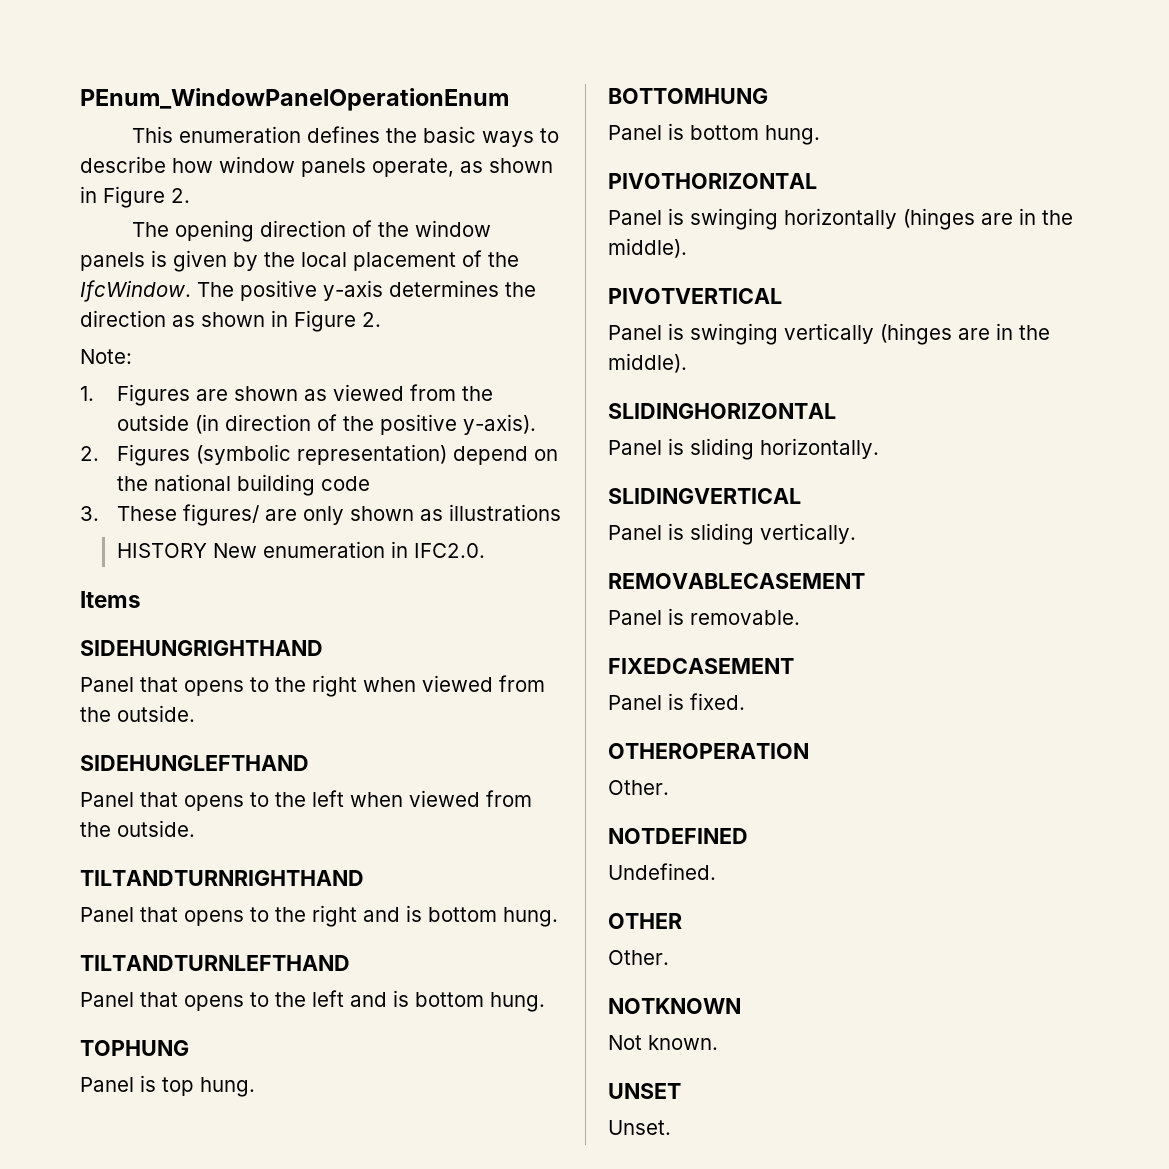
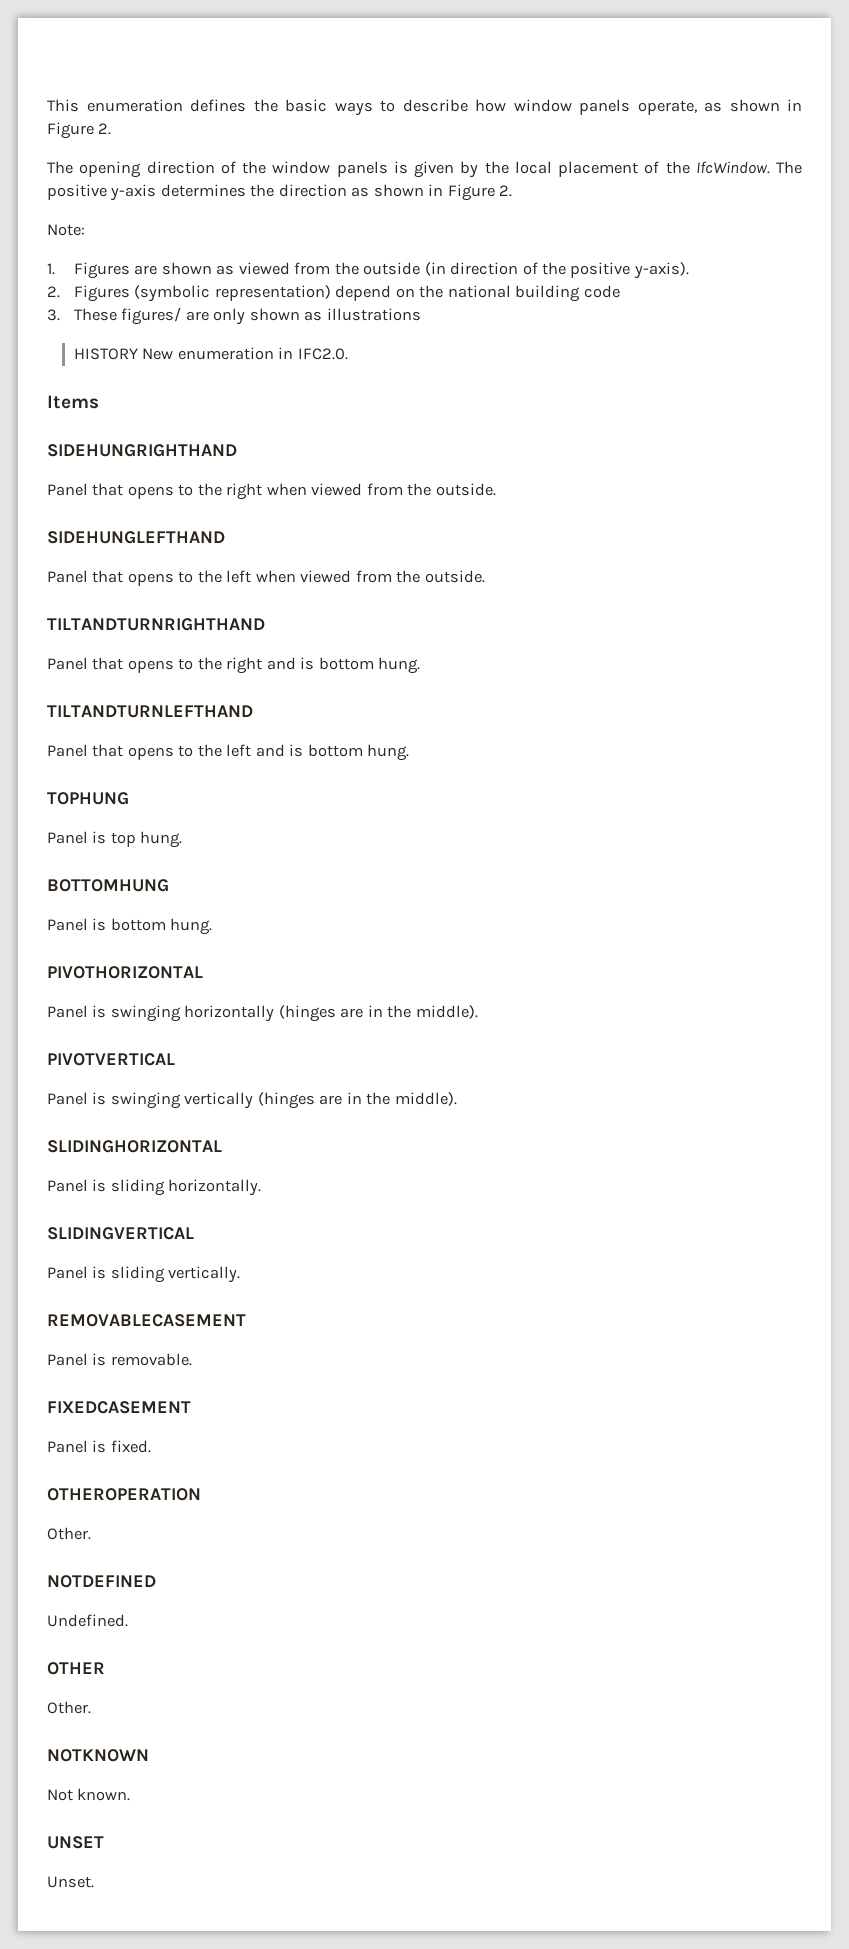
[80,88,509,111] PEnum_WindowPanelOperationEnum // -> (47, 105) none

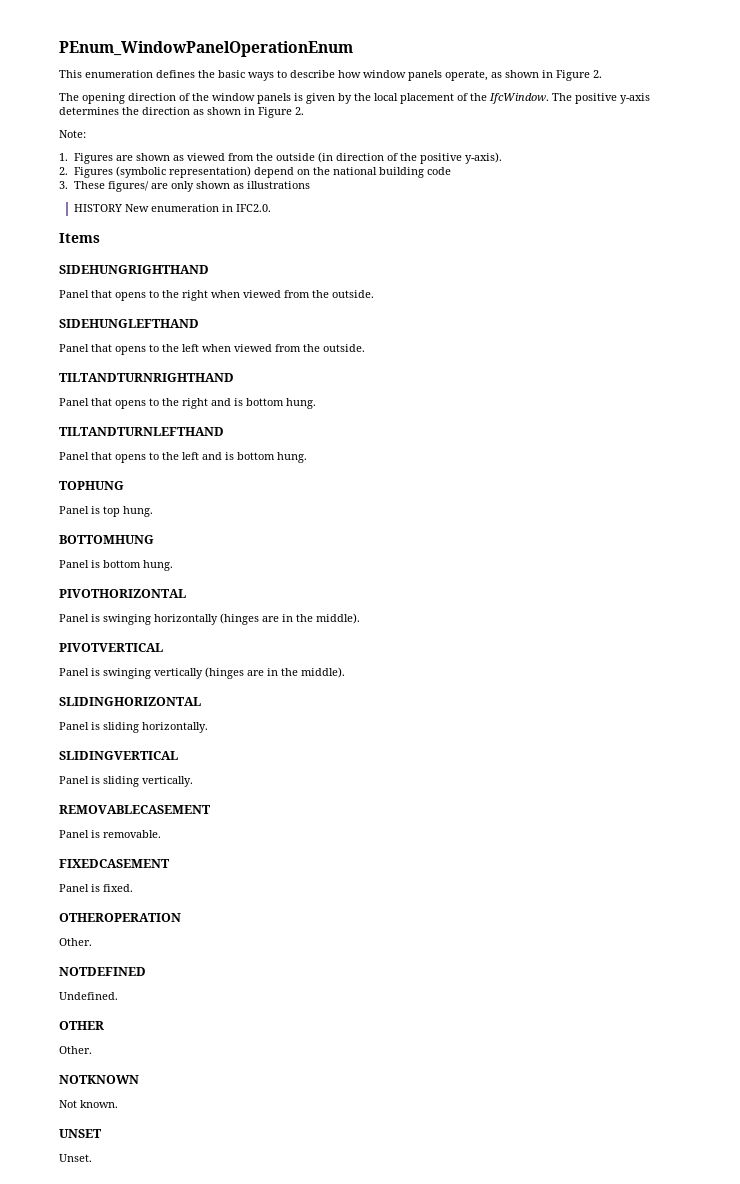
(47, 105) none -> [59,41,353,57] PEnum_WindowPanelOperationEnum //

